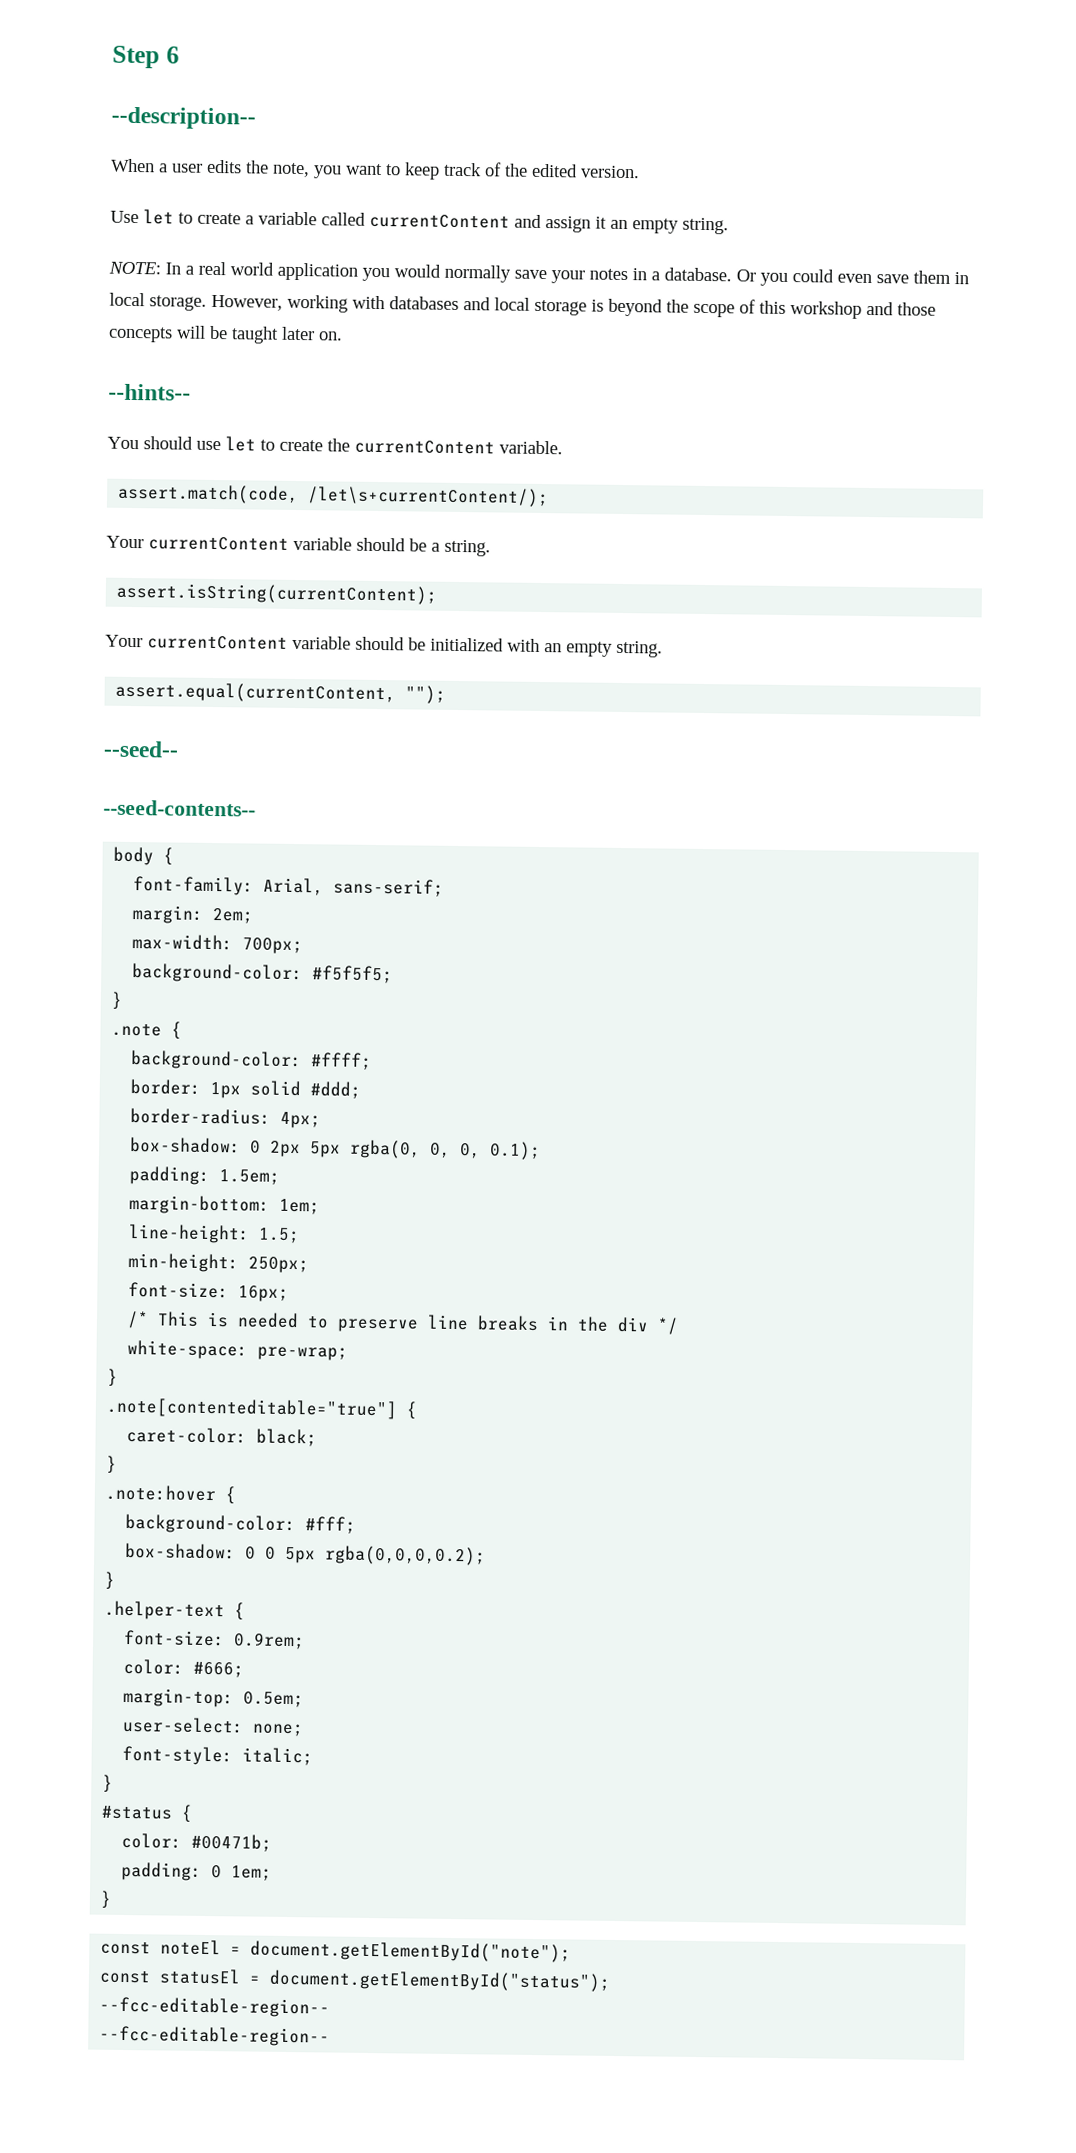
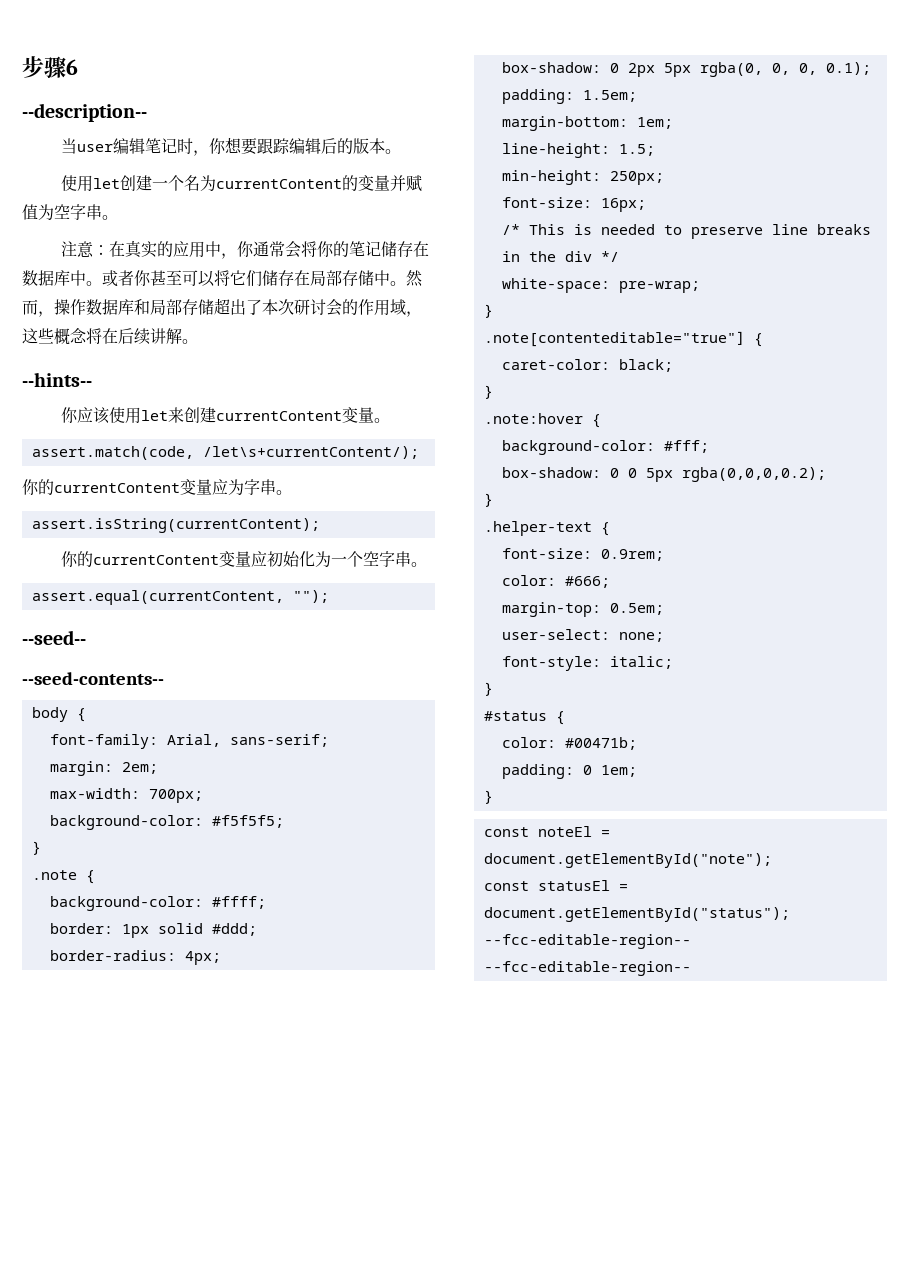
[112,45,160,69] Step -> [22,56,66,78] 步骤
[111,158,640,180] [110,209,729,235] [108,261,969,286] [109,292,936,319] [108,325,343,344] [108,383,191,401] [107,436,563,455] [117,483,550,508] [106,535,491,557] [116,582,438,605] [105,634,663,658] When a user edits the note, you want to keep track of the edited version. // Use let to create a variable called currentContent and assign it an empty string. // NOTE: In a real world application you would normally save your notes in a database. Or you could even save them in local storage. However, working with databases and local storage is beyond the scope of this workshop and those concepts will be taught later on. // --hints-- // You should use let to create the currentContent variable. // assert.match(code, /let\s+currentContent/); // Your currentContent variable should be a string. // assert.isString(currentContent); // Your currentContent variable should be initialized with an empty string. -> [60,137,401,156] [60,175,422,192] [22,204,118,220] [60,240,429,259] [22,270,423,287] [22,298,422,317] [22,328,198,345] [22,372,92,387] [60,407,390,424] [31,446,419,460] [22,479,292,495] [31,518,320,533] [60,551,427,567] 当user编辑笔记时，你想要跟踪编辑后的版本。 // 使用let创建一个名为currentContent的变量并赋值为空字串。 // 注意：在真实的应用中，你通常会将你的笔记储存在数据库中。或者你甚至可以将它们储存在局部存储中。然而，操作数据库和局部存储超出了本次研讨会的作用域，这些概念将在后续讲解。 // --hints-- // 你应该使用let来创建currentContent变量。 // assert.match(code, /let\s+currentContent/); // 你的currentContent变量应为字串。 // assert.isString(currentContent); // 你的currentContent变量应初始化为一个空字串。

